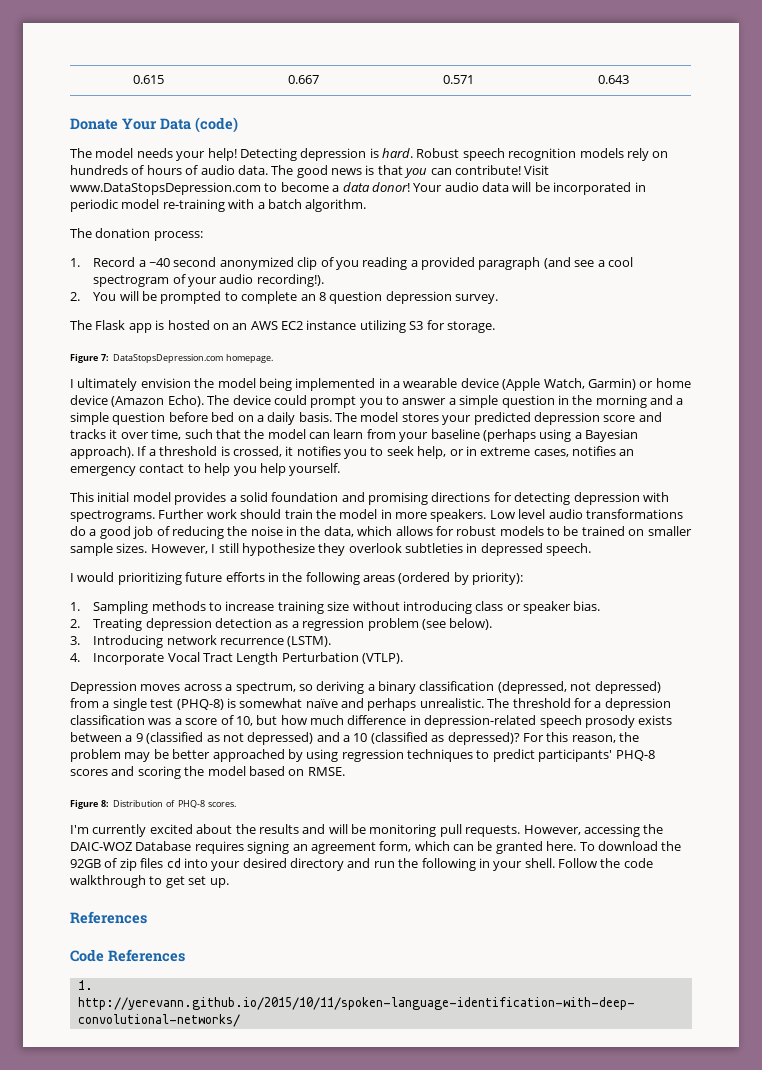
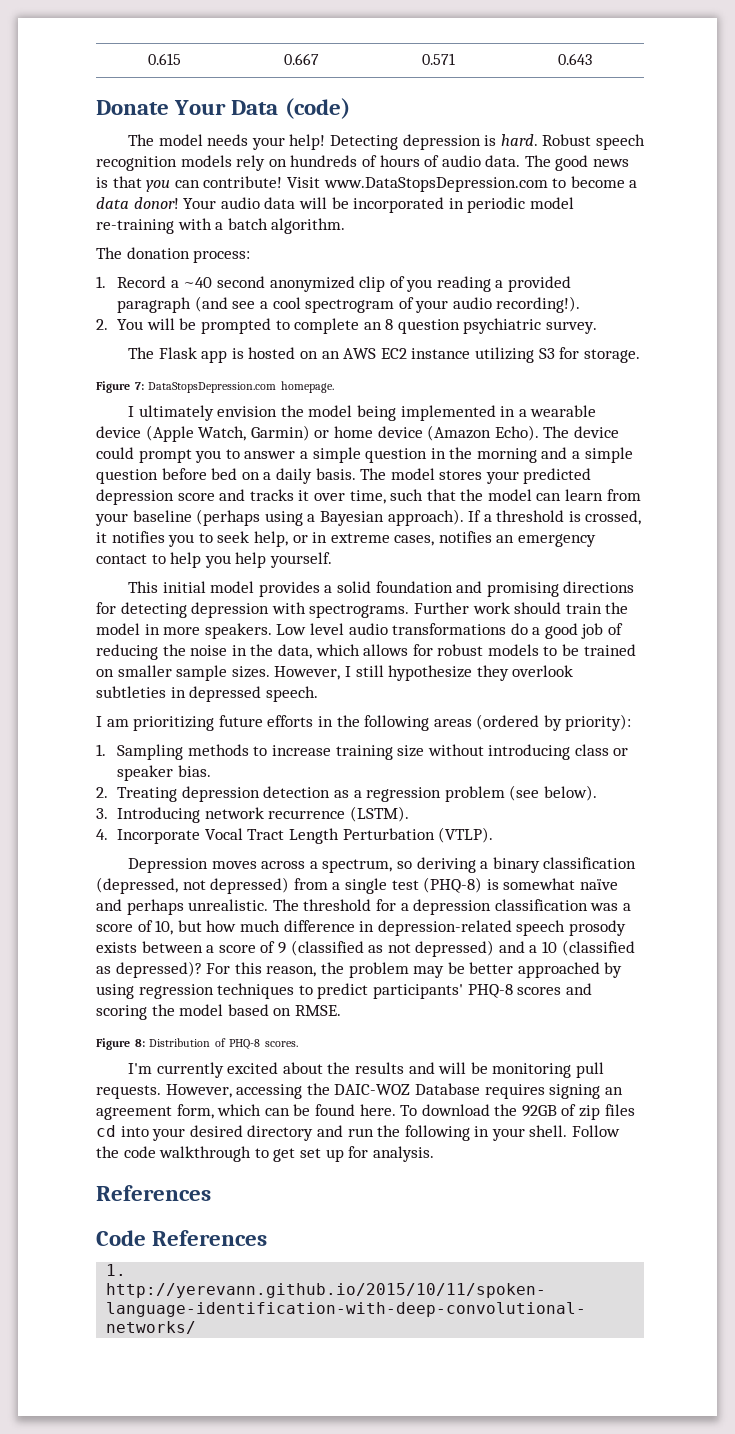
[385,291,452,304] depression -> [463,318,542,334] psychiatric
[77,572,115,582] would -> [106,719,129,727] am
(133, 738) none -> [218,941,276,953] score of
[495,841,543,854] granted -> [314,1104,355,1116] found
[209,878,229,888] up. -> [325,1146,434,1162] up for analysis.

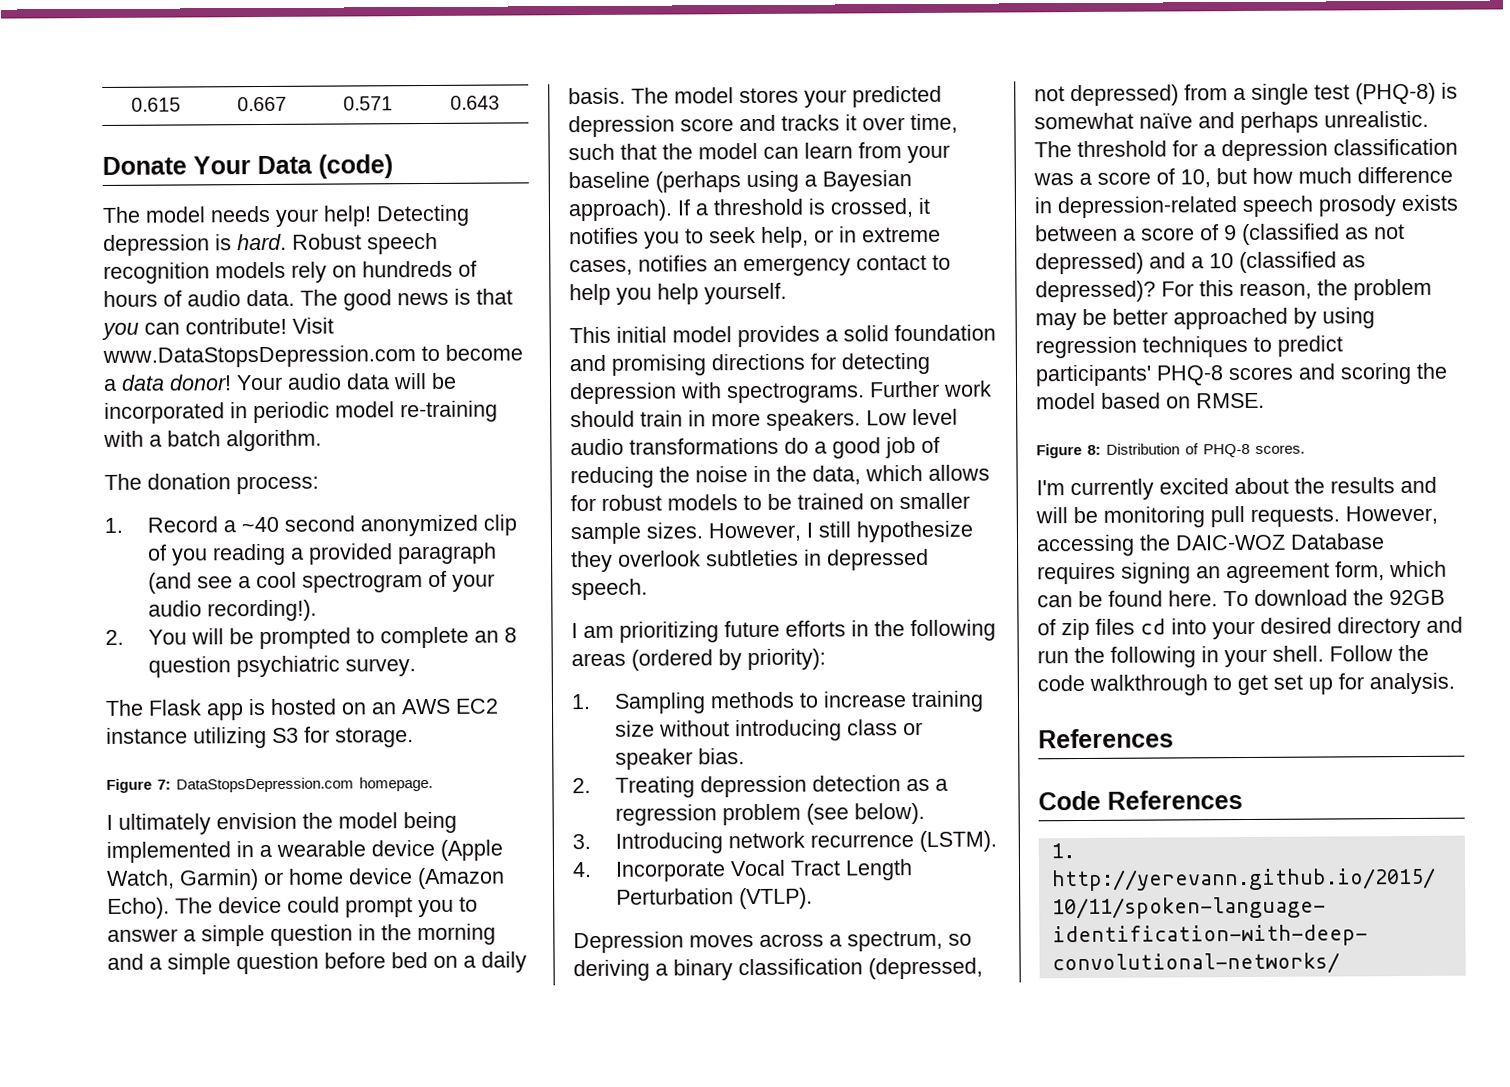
[605,602,629,614] [96,623,140,635] the model -> (683, 418) none

